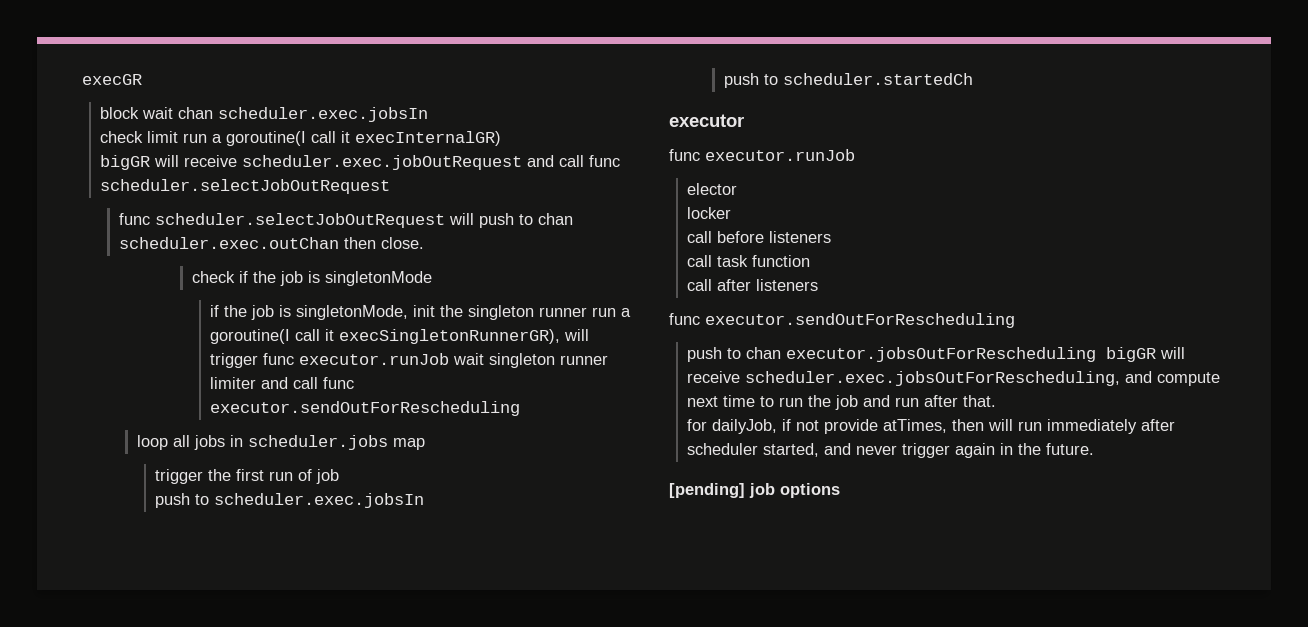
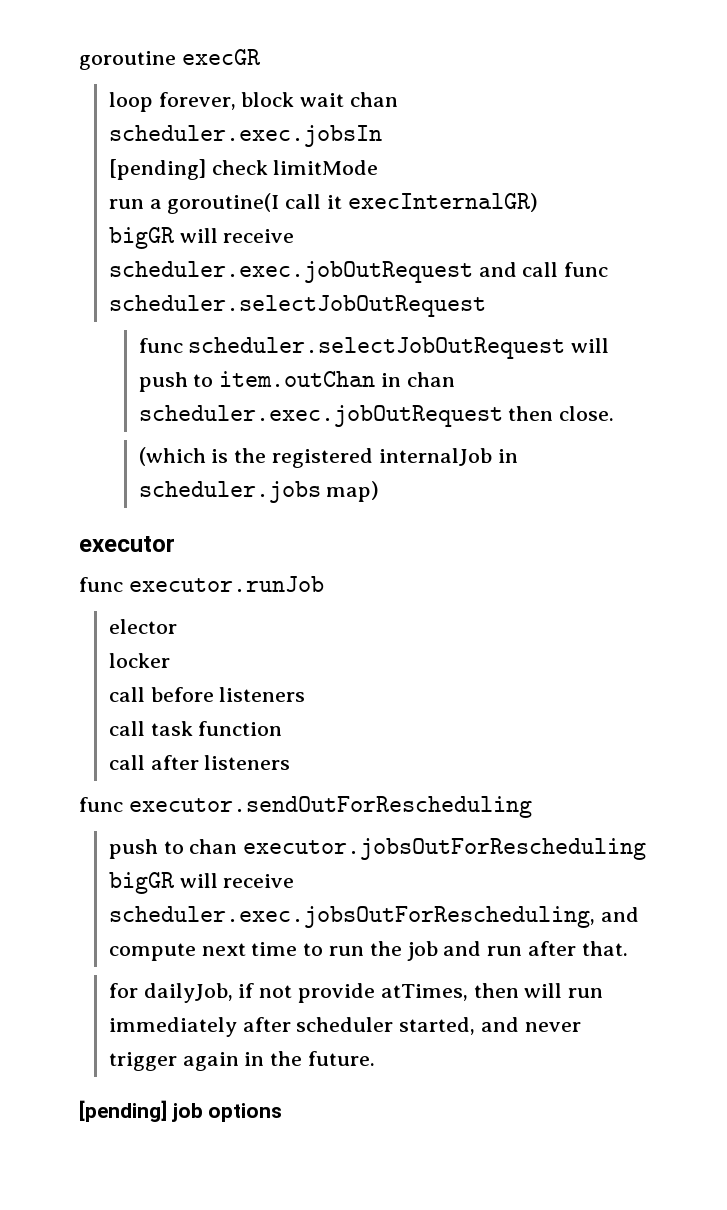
(82, 79) none -> [79,51,176,70] goroutine
(142, 79) none -> [108,92,236,112] loop forever,
[100,131,179,143] check limit -> [108,159,379,180] [pending] check limitMode //
[537,213,573,225] [118,237,424,249] [191,271,432,286] [210,305,632,320] [210,329,590,344] [210,353,609,368] [210,377,355,389] [210,401,521,416] [136,435,425,450] [155,469,340,484] [155,493,425,508] [723,73,973,88] chan scheduler.exec.outChan then close. // check if the job is singletonMode // if the job is singletonMode, init the singleton runner run a goroutine(I call it execSingletonRunnerGR), will trigger func executor.runJob wait singleton runner limiter and call func executor.sendOutForRescheduling // loop all jobs in scheduler.jobs map // trigger the first run of job // push to scheduler.exec.jobsIn // push to scheduler.startedCh -> [219,371,455,387] [138,405,615,427] [138,447,518,468] [138,481,380,503] item.outChan in chan scheduler.exec.jobOutRequest then close. // (which is the registered internalJob in scheduler.jobs map)

